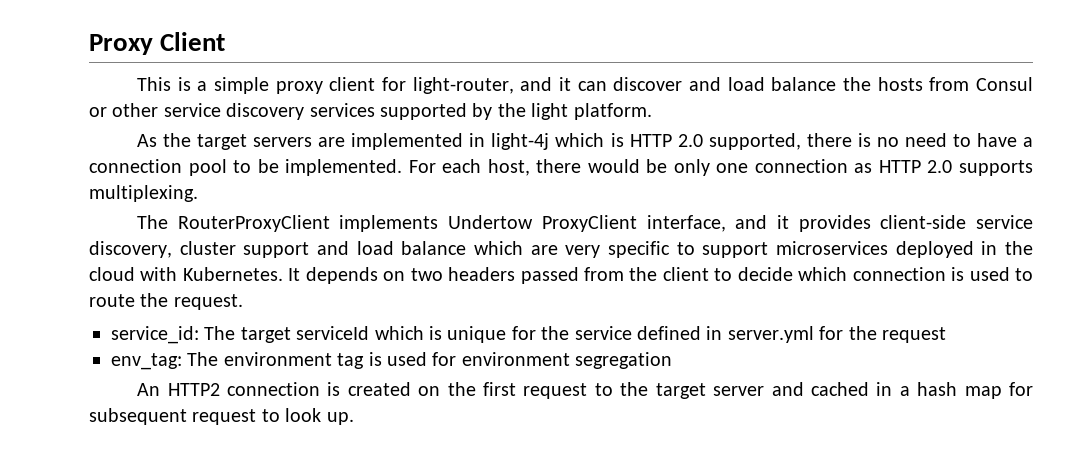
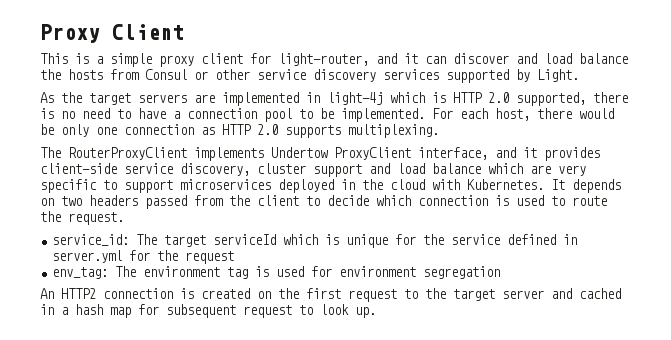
[497,103,652,120] the light platform. -> [537,69,579,82] Light.

